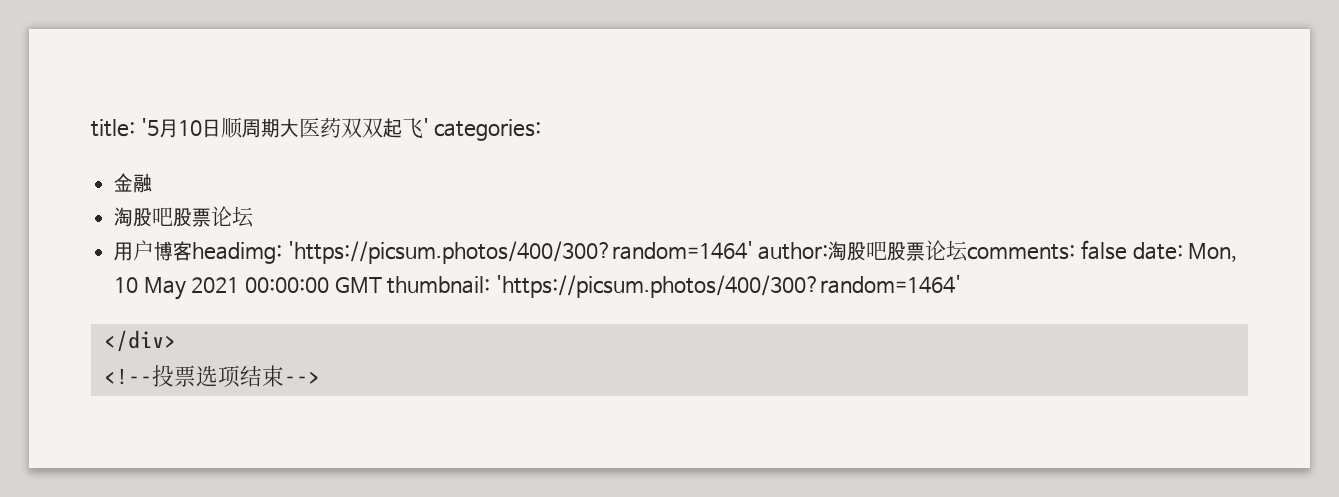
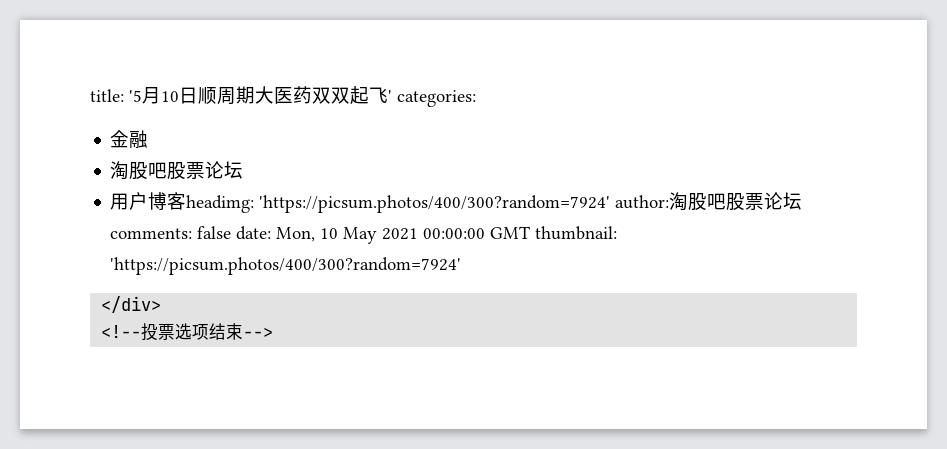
[287,241,753,264] 'https://picsum.photos/400/300?random=1464' -> [259,195,611,213] 'https://picsum.photos/400/300?random=7924'
[496,275,962,298] 'https://picsum.photos/400/300?random=1464' -> [110,257,462,275] 'https://picsum.photos/400/300?random=7924'

